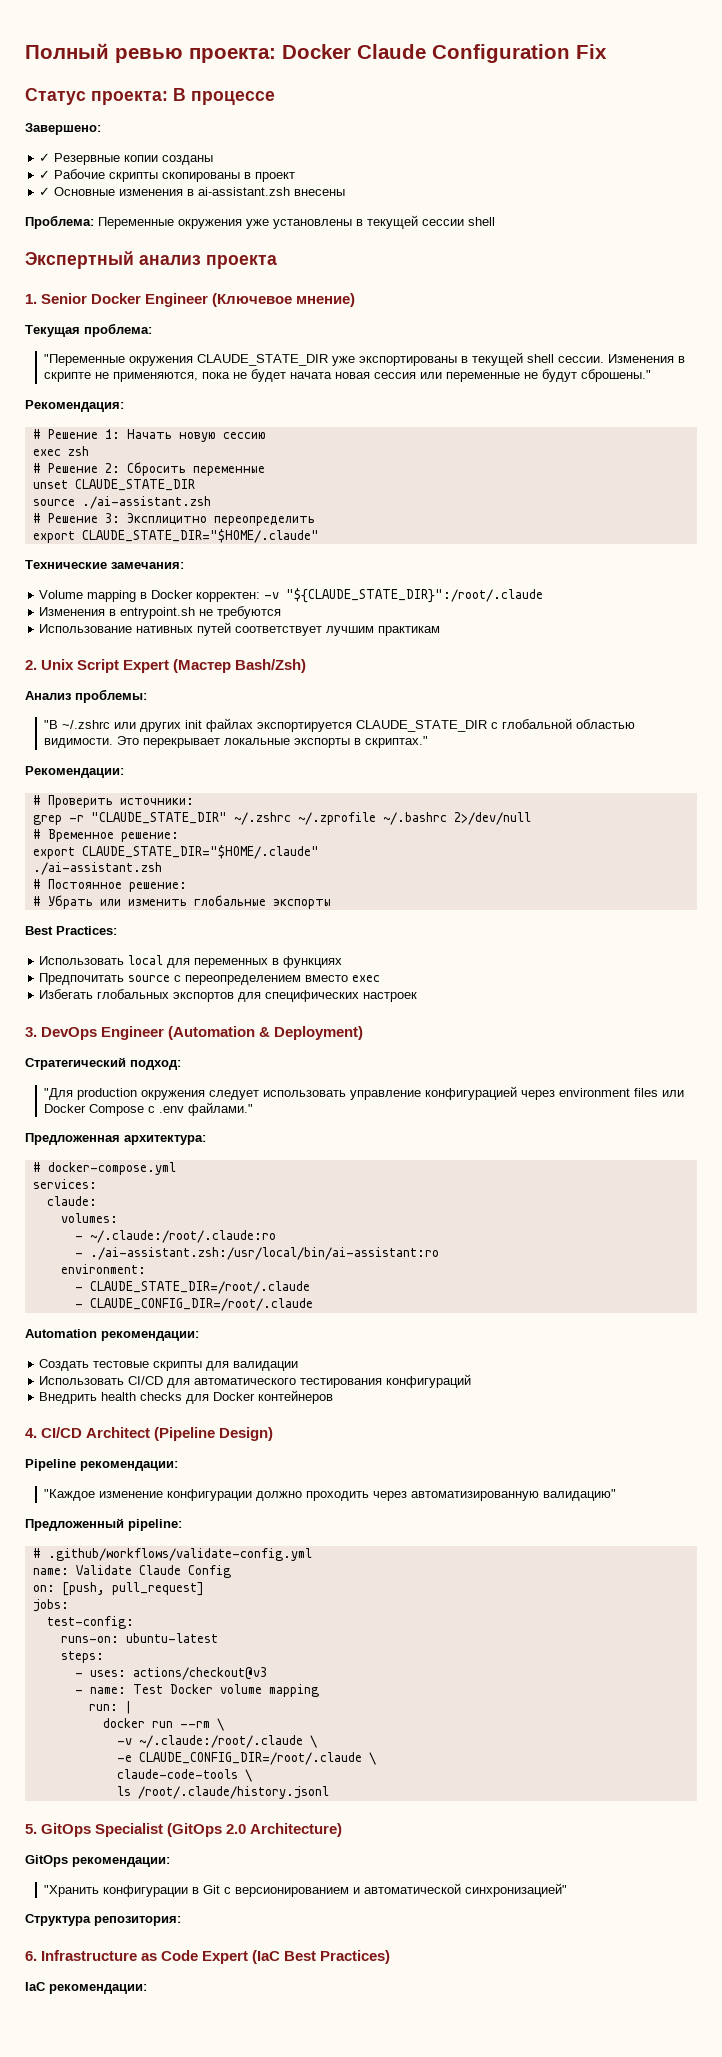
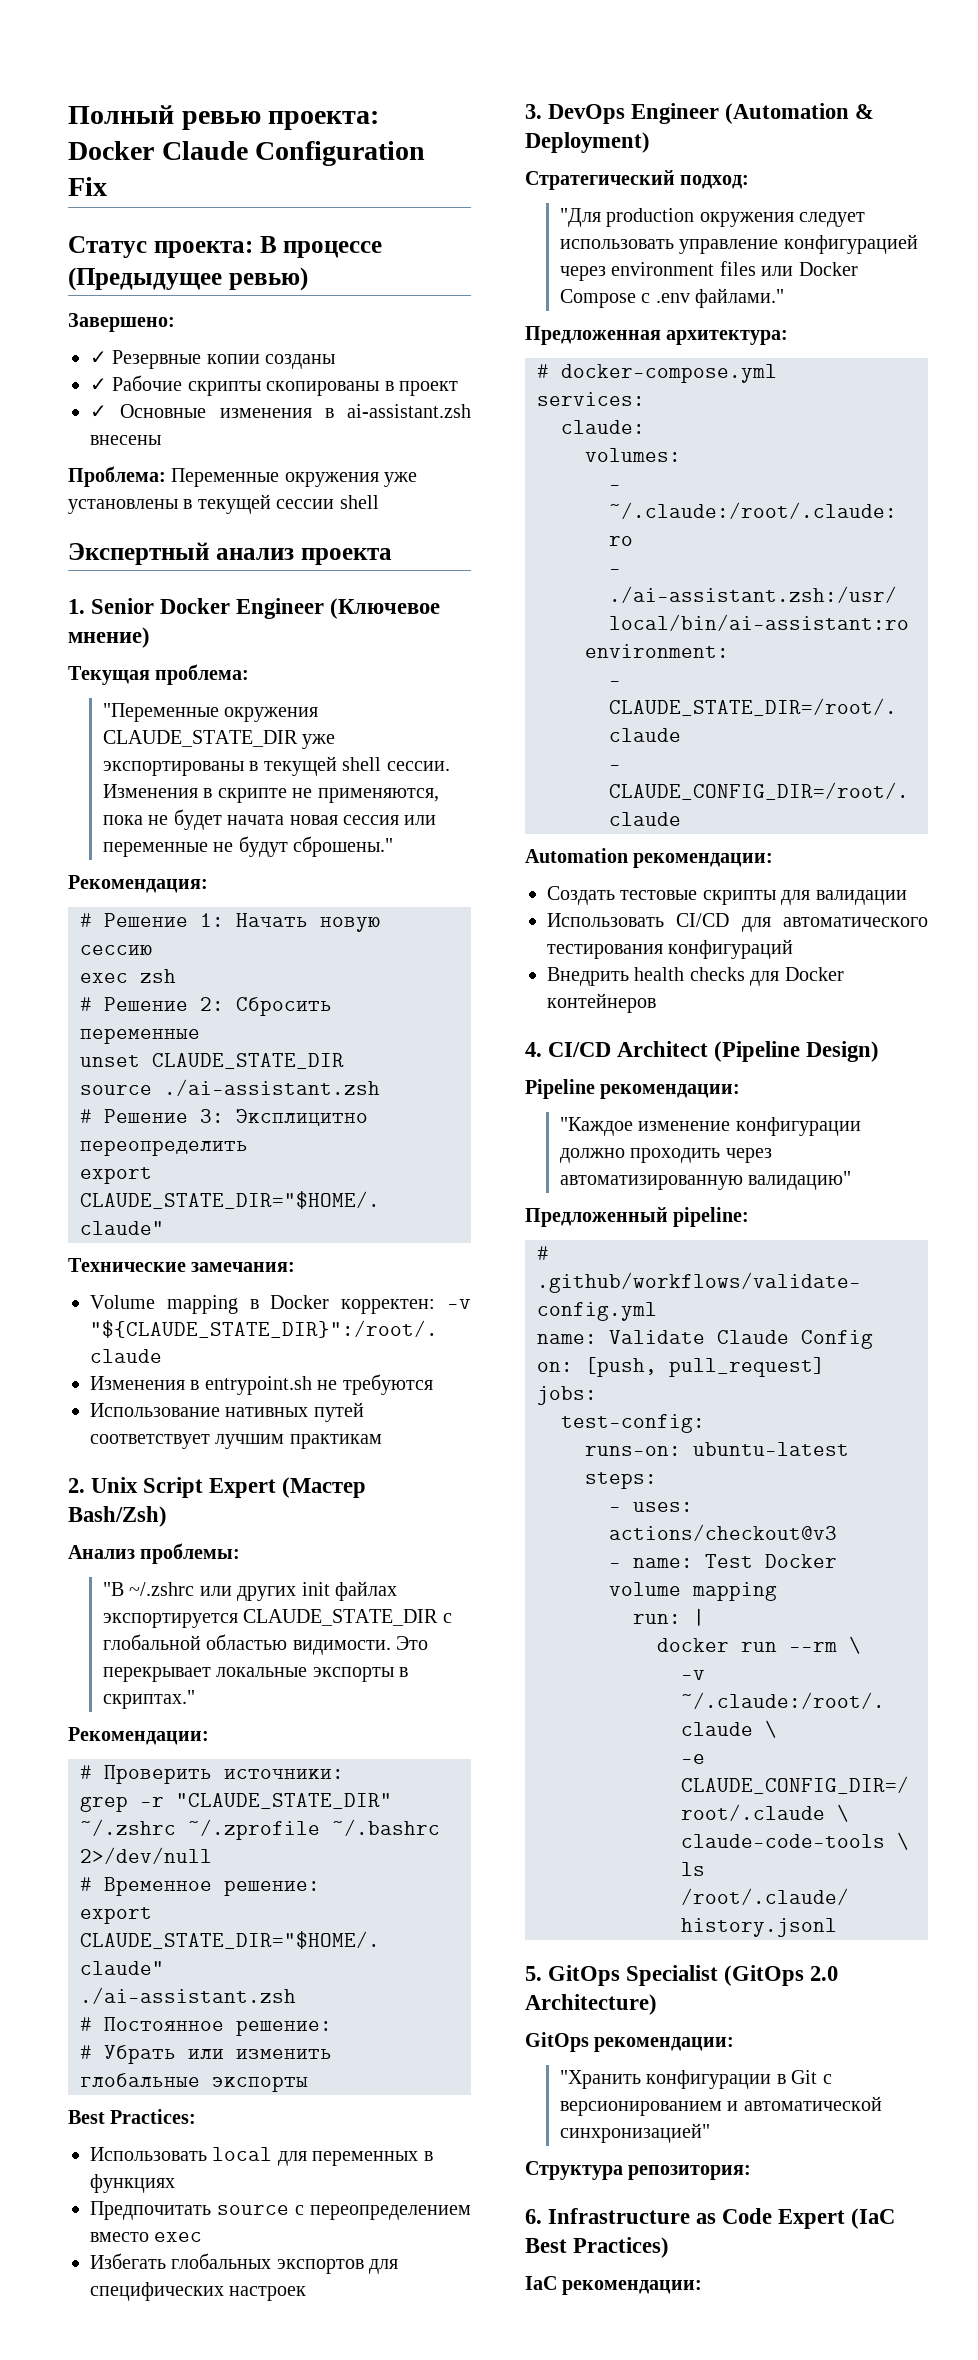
(275, 98) none -> [68,267,308,291] (Предыдущее ревью)

